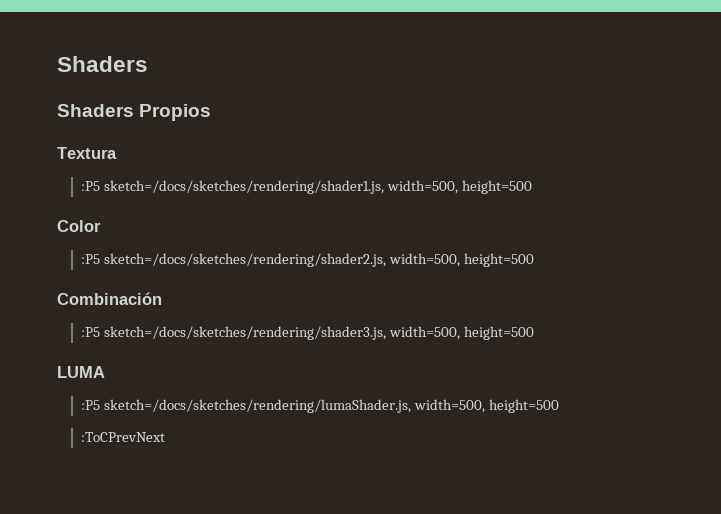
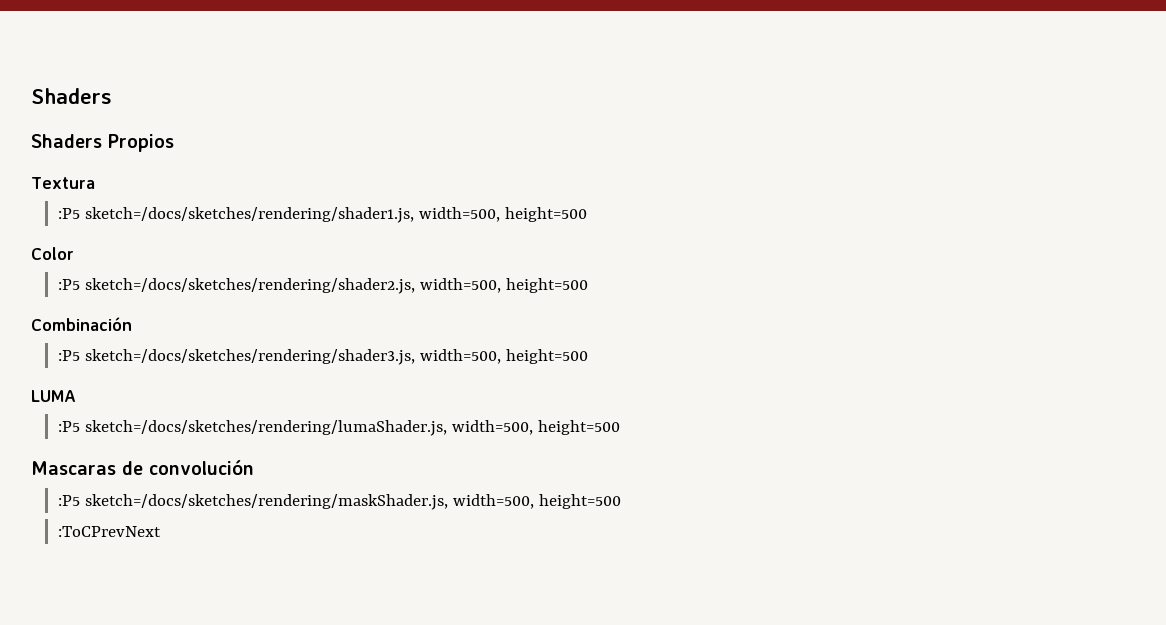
(559, 406) none -> [31,460,254,475] [58,494,622,510] // Mascaras de convolución // :P5 sketch=/docs/sketches/rendering/maskShader.js, width=500, height=500

